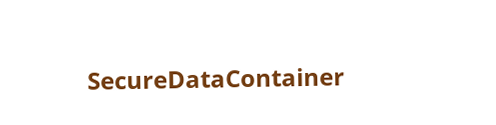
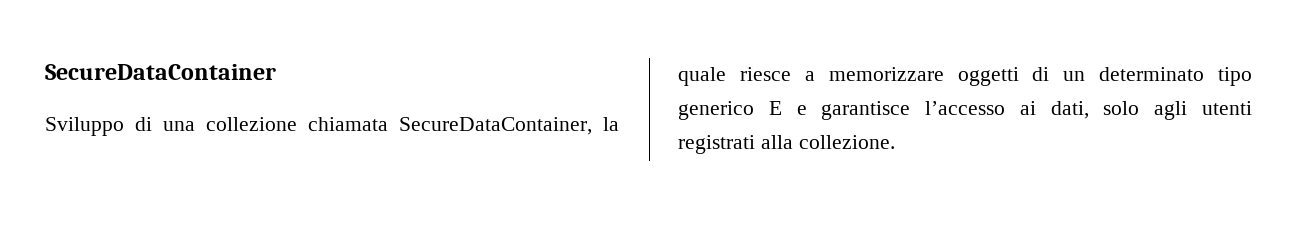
(345, 78) none -> [45,117,619,136] [678,67,1252,86] [678,101,1252,120] [678,135,895,154] // Sviluppo di una collezione chiamata SecureDataContainer, la quale riesce a memorizzare oggetti di un determinato tipo generico E e garantisce l’accesso ai dati, solo agli utenti registrati alla collezione.

